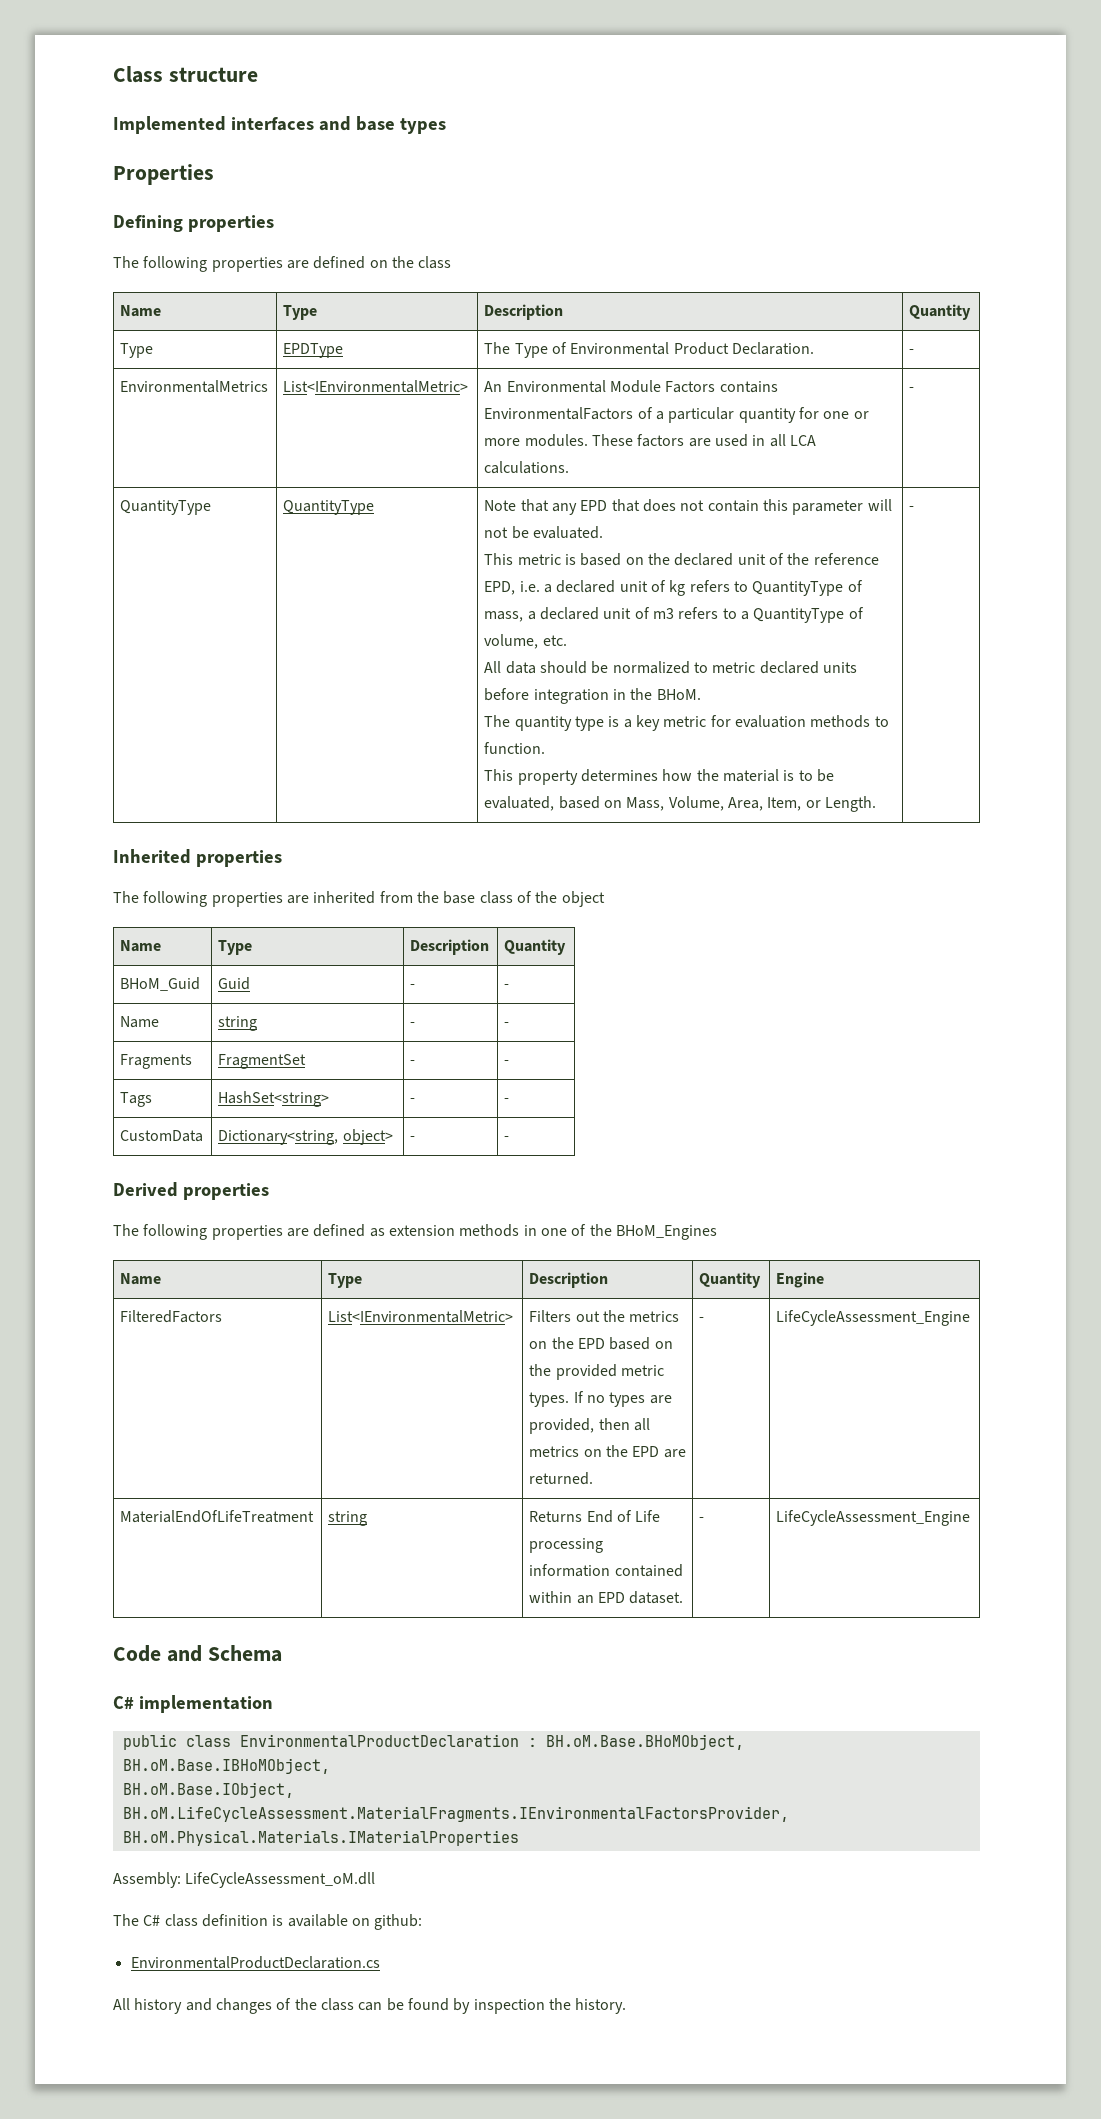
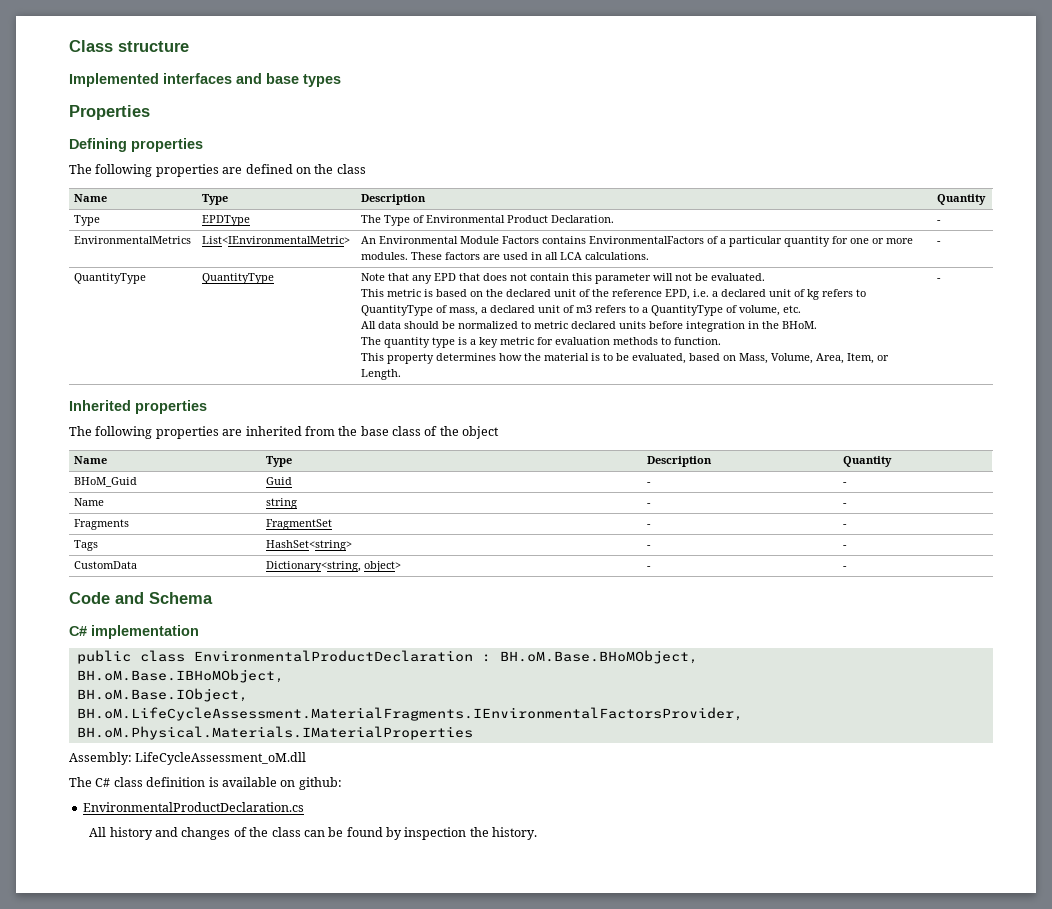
[113,1182,269,1200] [113,1224,717,1240] [120,1273,162,1285] [328,1273,363,1288] [529,1272,609,1288] [699,1272,762,1288] [776,1272,825,1288] [120,1310,223,1323] [328,1310,514,1323] [529,1310,680,1322] [529,1337,673,1350] [529,1364,664,1380] [529,1391,672,1407] [529,1418,650,1434] [529,1445,686,1458] [529,1472,594,1485] [699,1317,705,1322] [776,1310,971,1326] [120,1510,315,1523] [328,1511,368,1526] [529,1510,661,1523] [529,1538,604,1553] [529,1564,683,1577] [529,1591,684,1604] [699,1517,705,1522] [776,1510,971,1526] // Derived properties // The following properties are defined as extension methods in one of the BHoM_Engines // Name | Type | Description | Quantity | Engine // FilteredFactors | List<IEnvironmentalMetric> | Filters out the metrics on the EPD based on the provided metric types. If no types are provided, then all metrics on the EPD are returned. | - | LifeCycleAssessment_Engine // MaterialEndOfLifeTreatment | string | Returns End of Life processing information contained within an EPD dataset. | - | LifeCycleAssessment_Engine -> (848, 567) none

